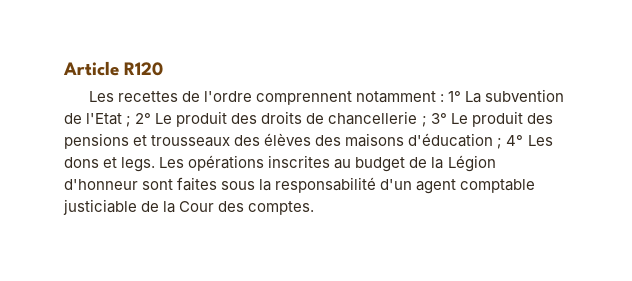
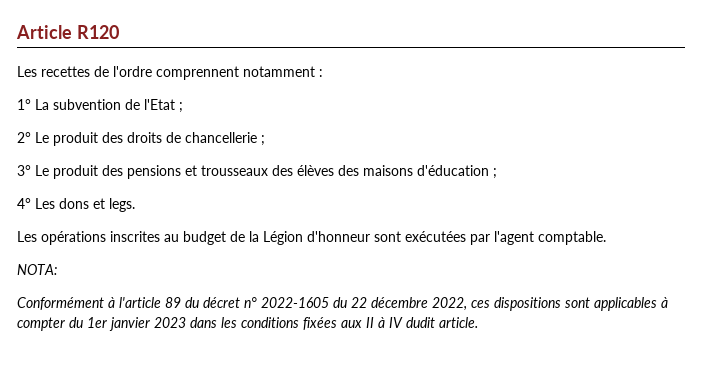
(445, 98) none -> (323, 73) //
(132, 121) none -> (183, 107) //
(427, 121) none -> (265, 140) //
(503, 143) none -> (497, 173) //
(156, 164) none -> (135, 205) //
[177,177,536,194] [63,199,315,215] faites sous la responsabilité d'un agent comptable justiciable de la Cour des comptes. -> [405,231,606,245] [17,264,57,275] [17,297,668,311] [17,317,478,331] exécutées par l'agent comptable. // NOTA: // Conformément à l'article 89 du décret n° 2022-1605 du 22 décembre 2022, ces dispositions sont applicables à compter du 1er janvier 2023 dans les conditions fixées aux II à IV dudit article.

